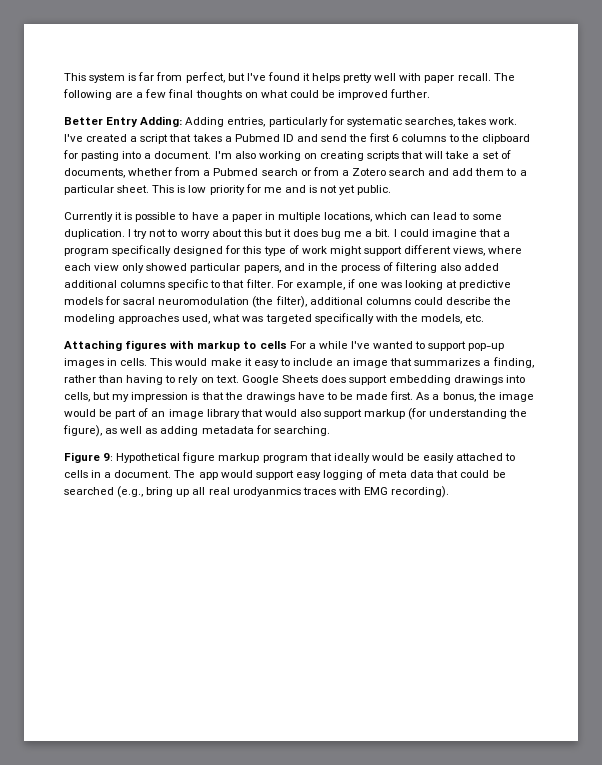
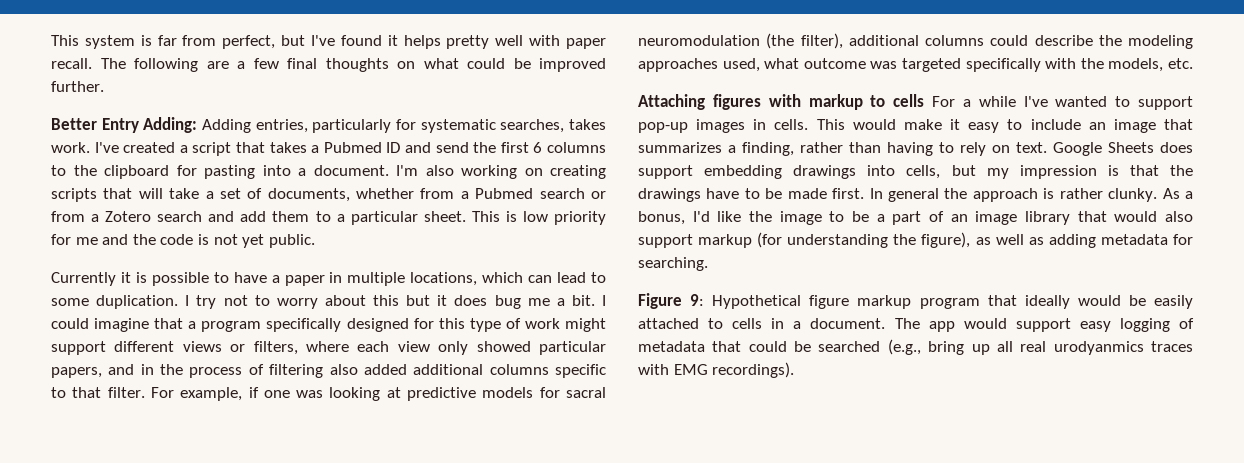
(306, 189) none -> [132,234,194,245] the code
[453,246,486,256] views, -> [182,341,298,355] views or filters,
(241, 318) none -> [803,58,866,69] outcome
[416,392,534,402] [64,409,113,417] As a bonus, the image would be -> [869,188,1193,202] [638,211,885,225] In general the approach is rather clunky. As a bonus, I'd like the image to be a
[379,470,435,478] meta data -> [638,341,705,352] metadata
[391,486,450,498] recording). -> [712,362,795,378] recordings).

